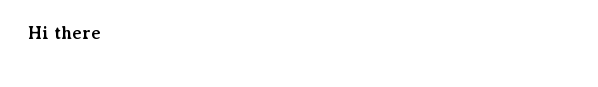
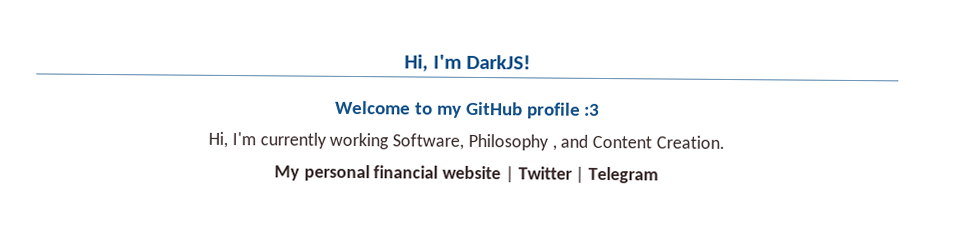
[28,26,101,39] Hi there -> [403,54,532,72] [334,100,601,119] [208,131,725,151] [273,164,660,184] Hi, I'm DarkJS! // Welcome to my GitHub profile :3 // Hi, I'm currently working Software, Philosophy , and Content Creation. // My personal financial website | Twitter | Telegram

